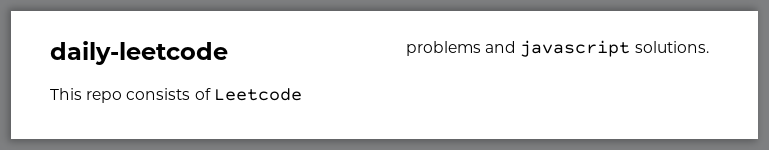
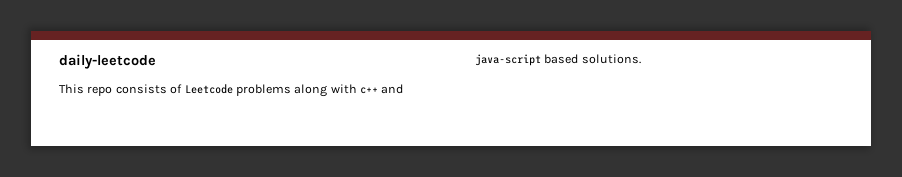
[485,40,631,57] and javascript -> [294,84,404,97] [475,54,579,66] along with c++ and java-script based

